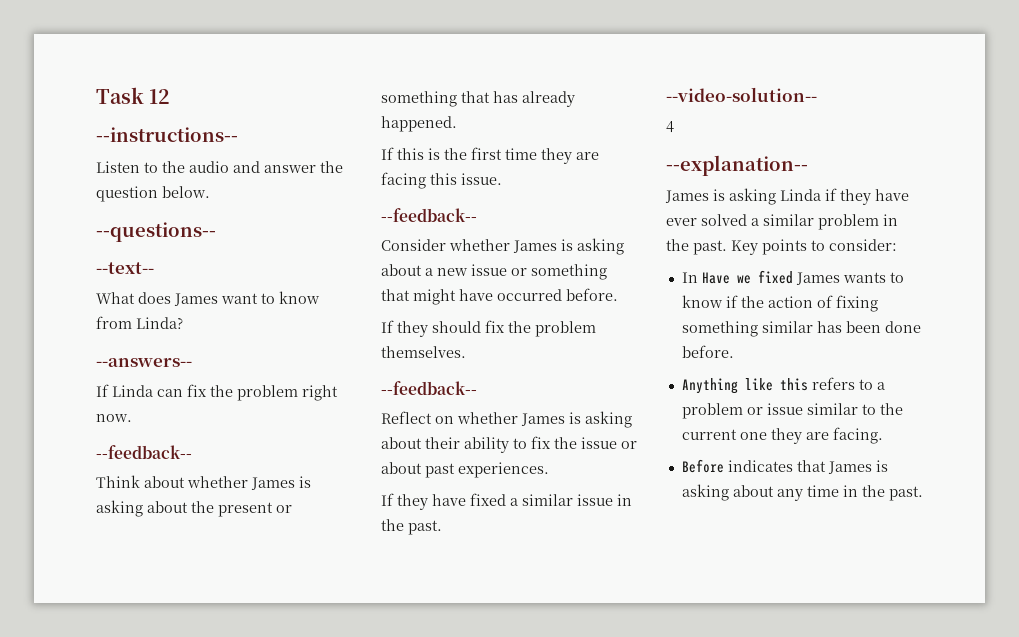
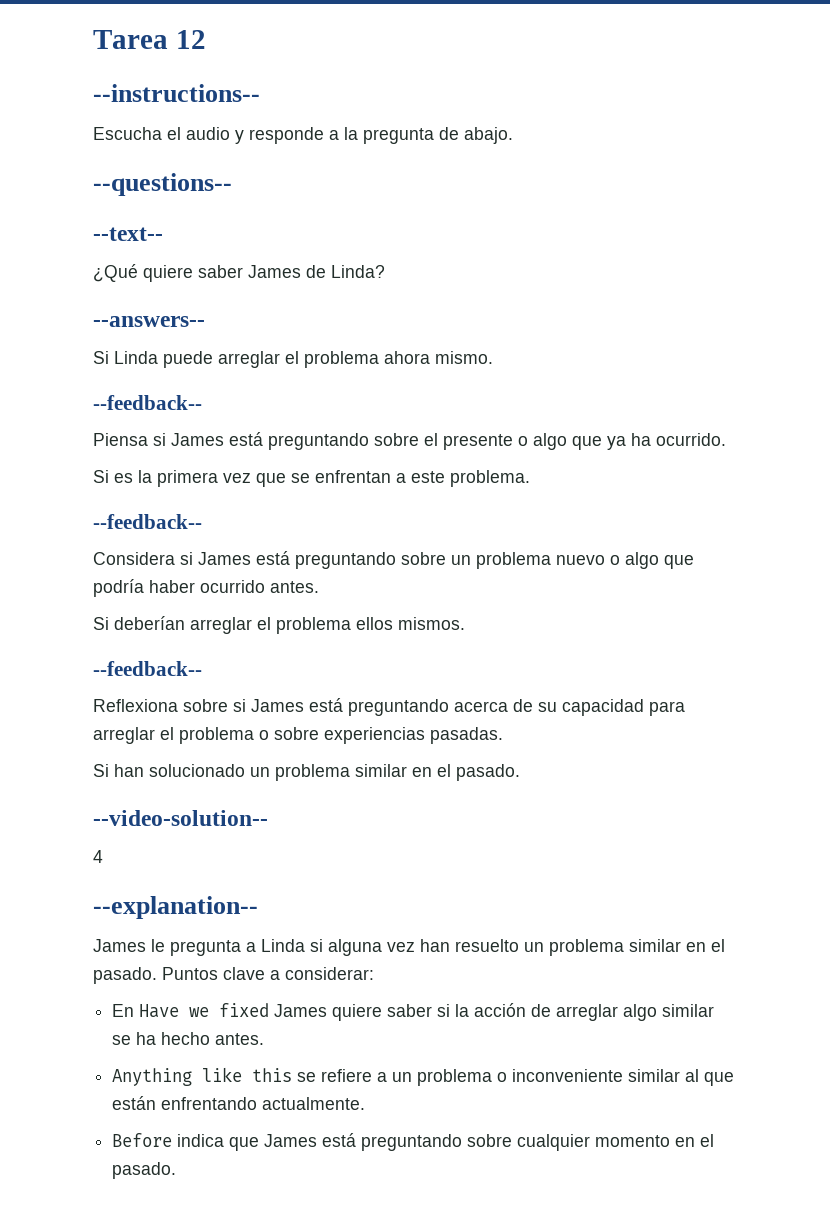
[96,87,144,104] Task -> [93,30,168,49] Tarea
[96,161,343,173] [96,186,210,202] [96,222,216,242] [96,262,154,274] [96,291,320,306] [96,316,183,329] [96,358,192,367] [96,384,338,401] [96,414,132,422] [96,445,192,459] [96,475,311,490] [96,500,292,517] [381,91,575,107] [381,116,457,132] [381,147,599,164] [381,172,502,189] [381,208,477,222] [381,238,624,255] [381,264,607,280] [381,288,618,305] [381,320,596,337] [381,346,466,358] [381,381,477,395] [381,411,632,428] [381,436,637,453] [381,462,549,478] [381,493,632,510] [381,519,442,535] [666,87,817,102] [666,121,674,133] [666,155,808,176] [665,188,909,205] [666,214,898,230] [666,239,897,255] [681,270,904,285] [681,295,878,312] [681,321,921,337] [681,345,734,358] [681,377,885,394] [681,403,903,419] [681,427,883,444] [681,459,888,474] [681,484,923,501] Listen to the audio and answer the question below. // --questions-- // --text-- // What does James want to know from Linda? // --answers-- // If Linda can fix the problem right now. // --feedback-- // Think about whether James is asking about the present or something that has already happened. // If this is the first time they are facing this issue. // --feedback-- // Consider whether James is asking about a new issue or something that might have occurred before. // If they should fix the problem themselves. // --feedback-- // Reflect on whether James is asking about their ability to fix the issue or about past experiences. // If they have fixed a similar issue in the past. // --video-solution-- // 4 // --explanation-- // James is asking Linda if they have ever solved a similar problem in the past. Key points to consider: // In Have we fixed James wants to know if the action of fixing something similar has been done before. // Anything like this refers to a problem or issue similar to the current one they are facing. // Before indicates that James is asking about any time in the past. -> [93,127,513,144] [93,173,232,196] [93,227,163,241] [93,264,385,282] [93,316,205,327] [93,351,493,368] [93,395,202,410] [93,432,726,450] [93,470,530,487] [93,514,202,529] [93,551,694,569] [93,579,319,597] [93,616,465,634] [93,661,202,676] [93,698,685,716] [93,727,503,744] [93,764,520,781] [93,810,268,826] [93,850,103,863] [93,896,258,919] [93,939,725,956] [93,967,374,984] [112,1003,715,1021] [112,1032,265,1045] [112,1067,735,1086] [112,1096,366,1110] [112,1133,715,1151] [112,1162,177,1179] Escucha el audio y responde a la pregunta de abajo. // --questions-- // --text-- // ¿Qué quiere saber James de Linda? // --answers-- // Si Linda puede arreglar el problema ahora mismo. // --feedback-- // Piensa si James está preguntando sobre el presente o algo que ya ha ocurrido. // Si es la primera vez que se enfrentan a este problema. // --feedback-- // Considera si James está preguntando sobre un problema nuevo o algo que podría haber ocurrido antes. // Si deberían arreglar el problema ellos mismos. // --feedback-- // Reflexiona sobre si James está preguntando acerca de su capacidad para arreglar el problema o sobre experiencias pasadas. // Si han solucionado un problema similar en el pasado. // --video-solution-- // 4 // --explanation-- // James le pregunta a Linda si alguna vez han resuelto un problema similar en el pasado. Puntos clave a considerar: // En Have we fixed James quiere saber si la acción de arreglar algo similar se ha hecho antes. // Anything like this se refiere a un problema o inconveniente similar al que están enfrentando actualmente. // Before indica que James está preguntando sobre cualquier momento en el pasado.

